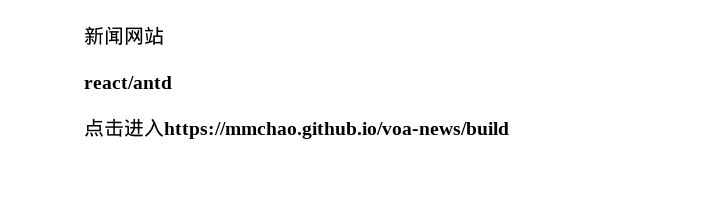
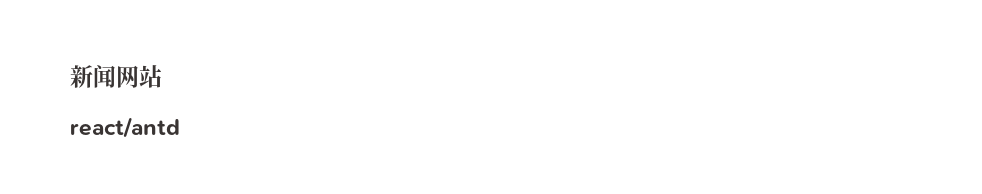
[84,118,509,139] // 点击进入https://mmchao.github.io/voa-news/build -> (180, 127) none

